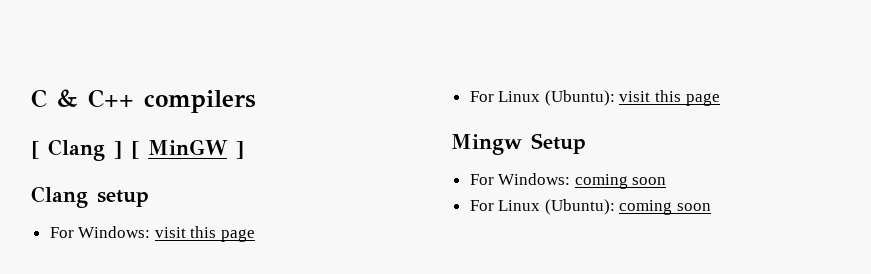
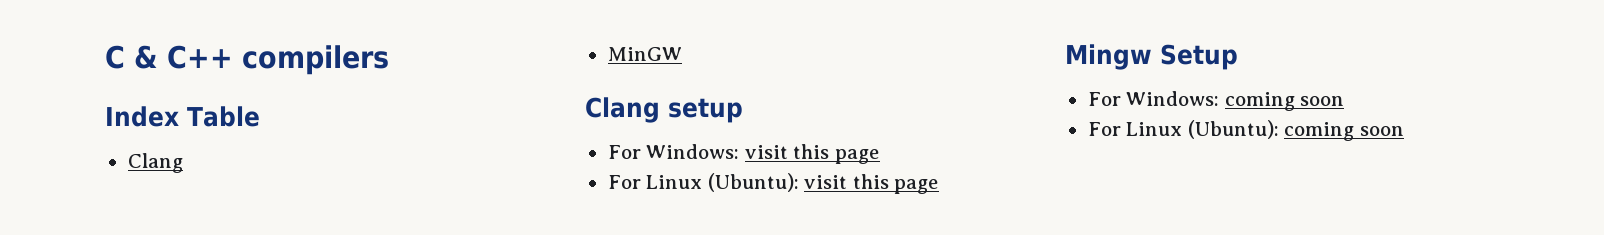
[31,139,139,161] [ Clang ] [ -> [105,106,260,127] [127,153,183,173] Index Table // Clang //
[236,141,244,159] ] -> (682, 54) none

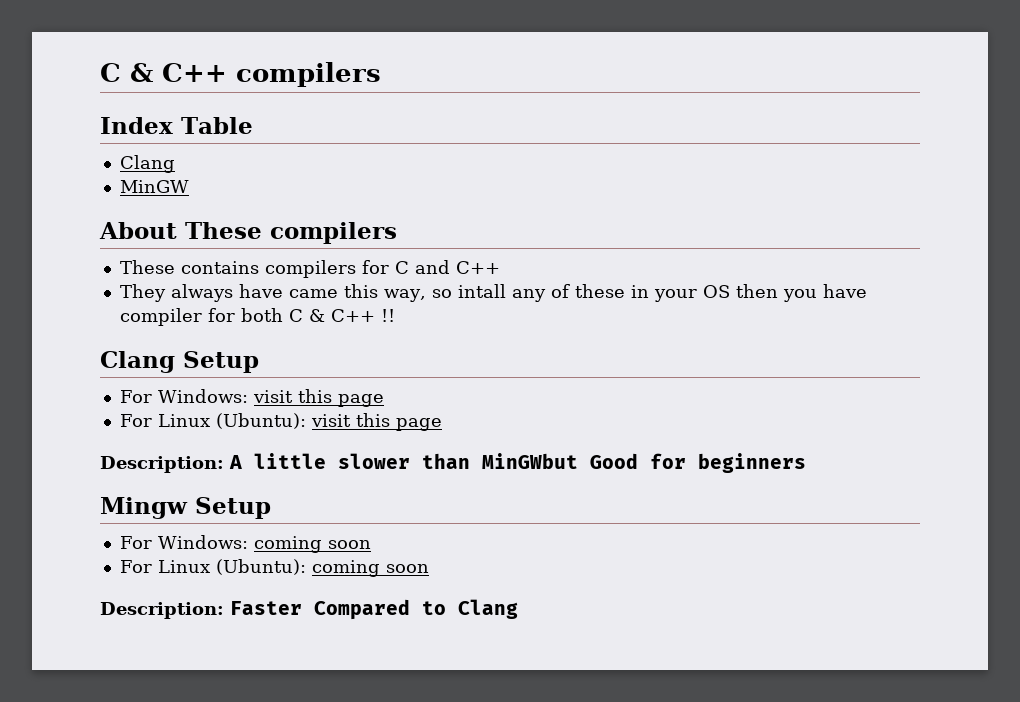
[585,97,743,123] // Clang setup -> [99,222,397,244] [119,260,500,278] [119,284,867,302] [119,308,395,326] [100,351,259,373] // About These compilers // These contains compilers for C and C++ // They always have came this way, so intall any of these in your OS then you have compiler for both C & C++ !! // Clang Setup
(940, 186) none -> [100,453,806,473] // Description: A little slower than MinGWbut Good for beginners
(1404, 131) none -> [100,599,518,620] // Description: Faster Compared to Clang

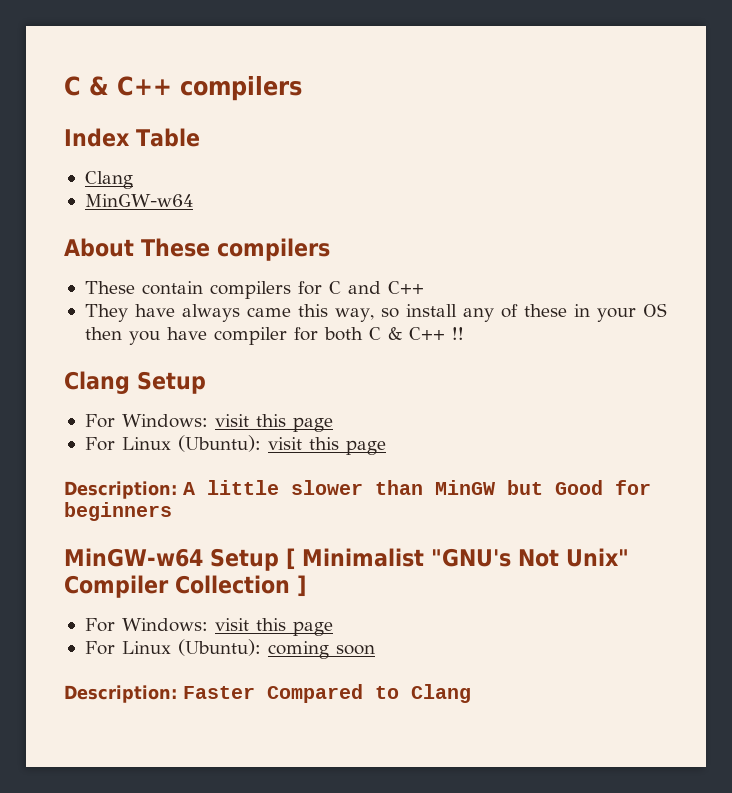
[119,180,189,193] MinGW -> [84,194,193,207] MinGW-w64
[180,261,259,274] contains -> [141,281,203,295] contain
[170,284,283,302] always have -> [134,304,240,322] have always
[457,284,506,298] intall -> [405,304,457,317] install
[482,453,578,469] MinGWbut -> [435,480,543,495] MinGW but
[100,497,271,519] [119,535,371,553] Mingw Setup // For Windows: coming soon -> [64,548,629,571] [64,575,306,598] [84,618,333,636] MinGW-w64 Setup [ Minimalist "GNU's Not Unix" Compiler Collection ] // For Windows: visit this page

